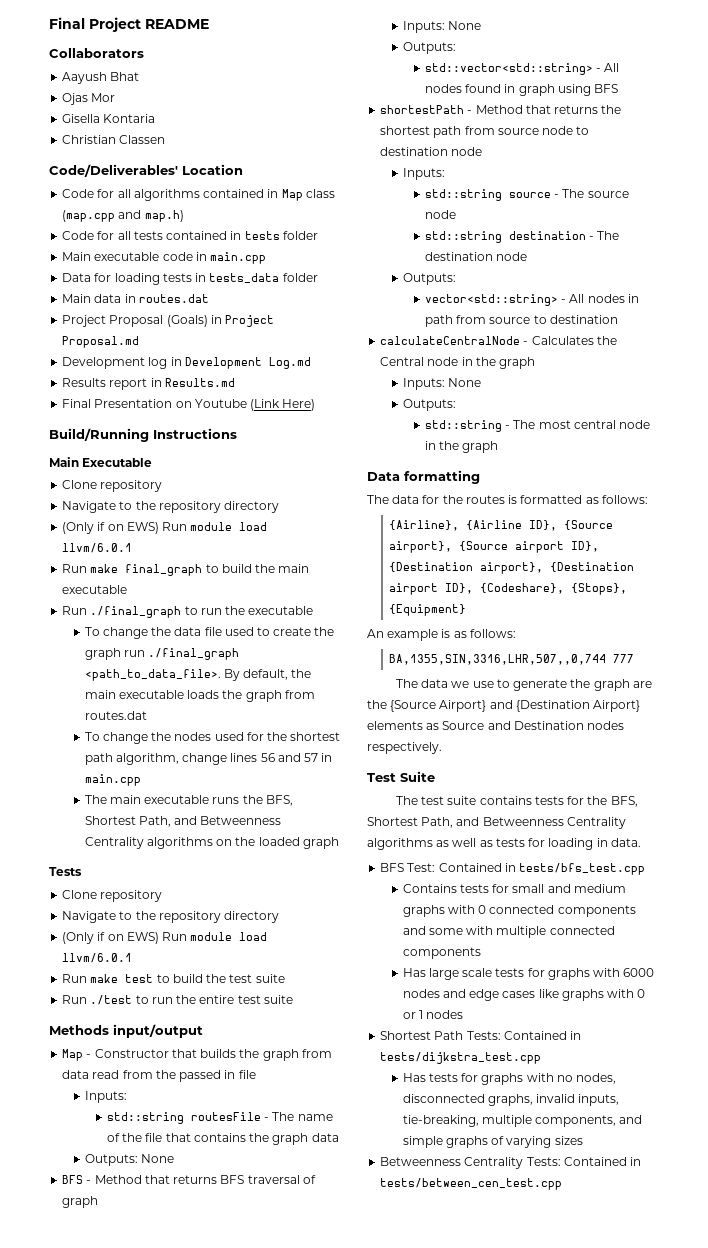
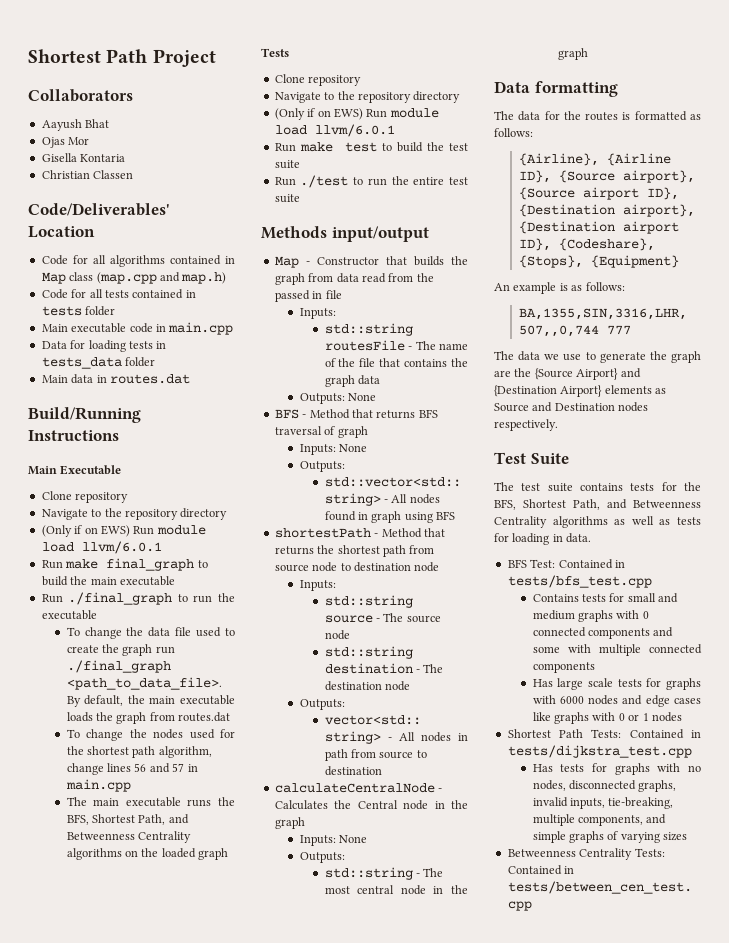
[49,17,209,32] Final Project README -> [28,49,216,67] Shortest Path Project
[62,315,275,327] [62,336,140,348] [62,357,311,369] [62,378,235,390] [62,399,316,411] // Project Proposal (Goals) in Project Proposal.md // Development log in Development Log.md // Results report in Results.md // Final Presentation on Youtube (Link Here) -> (190, 379) none

